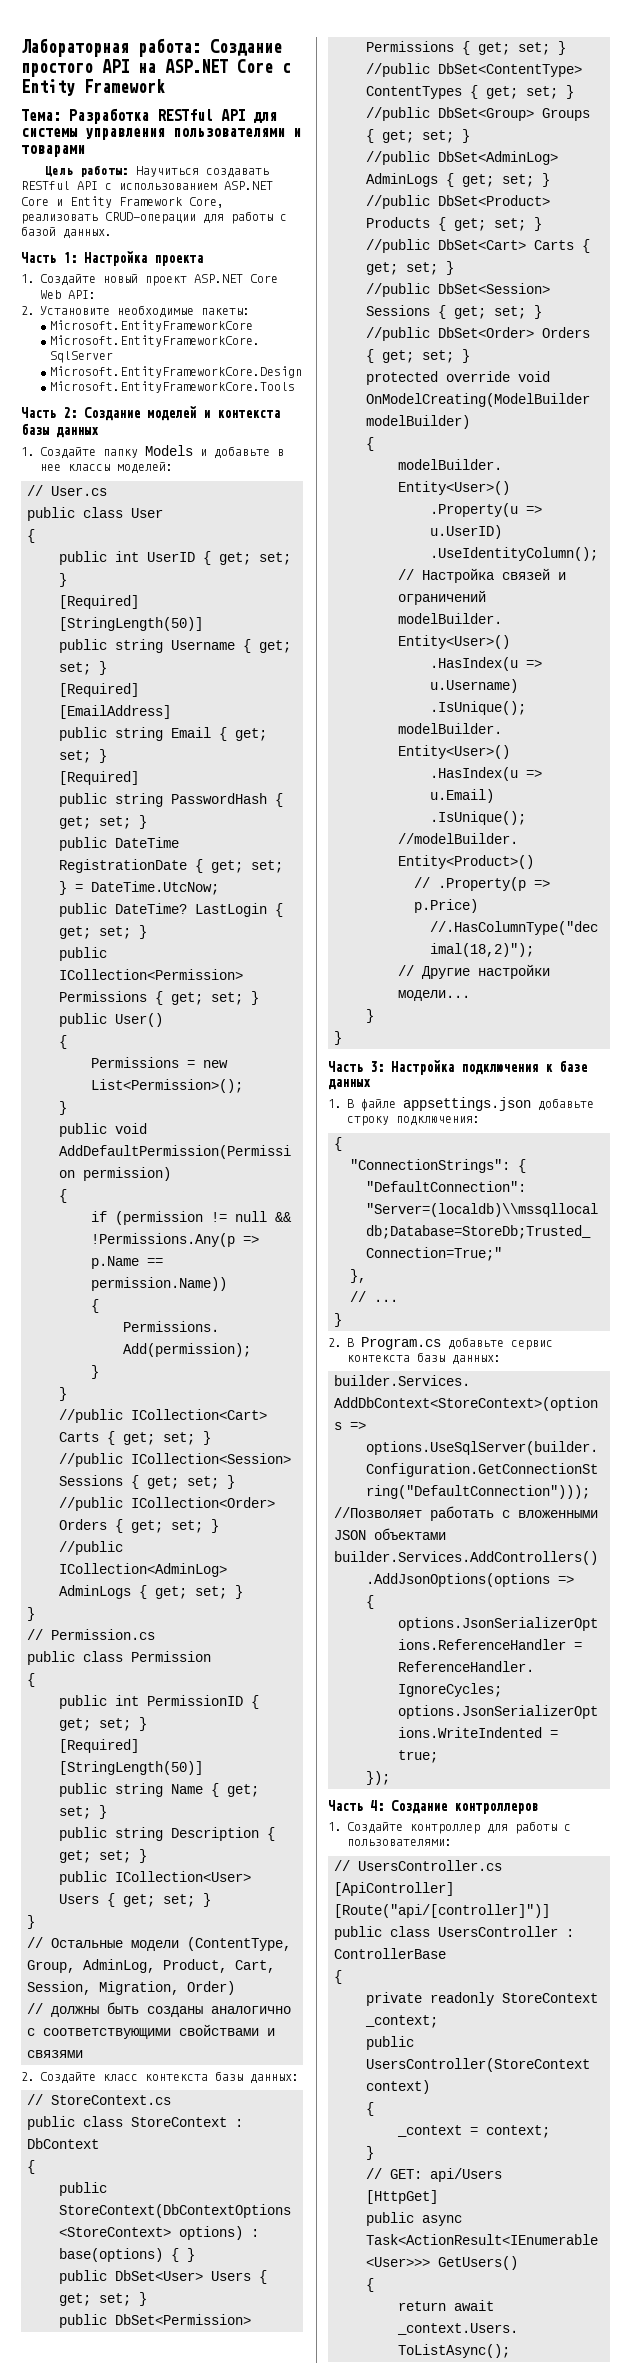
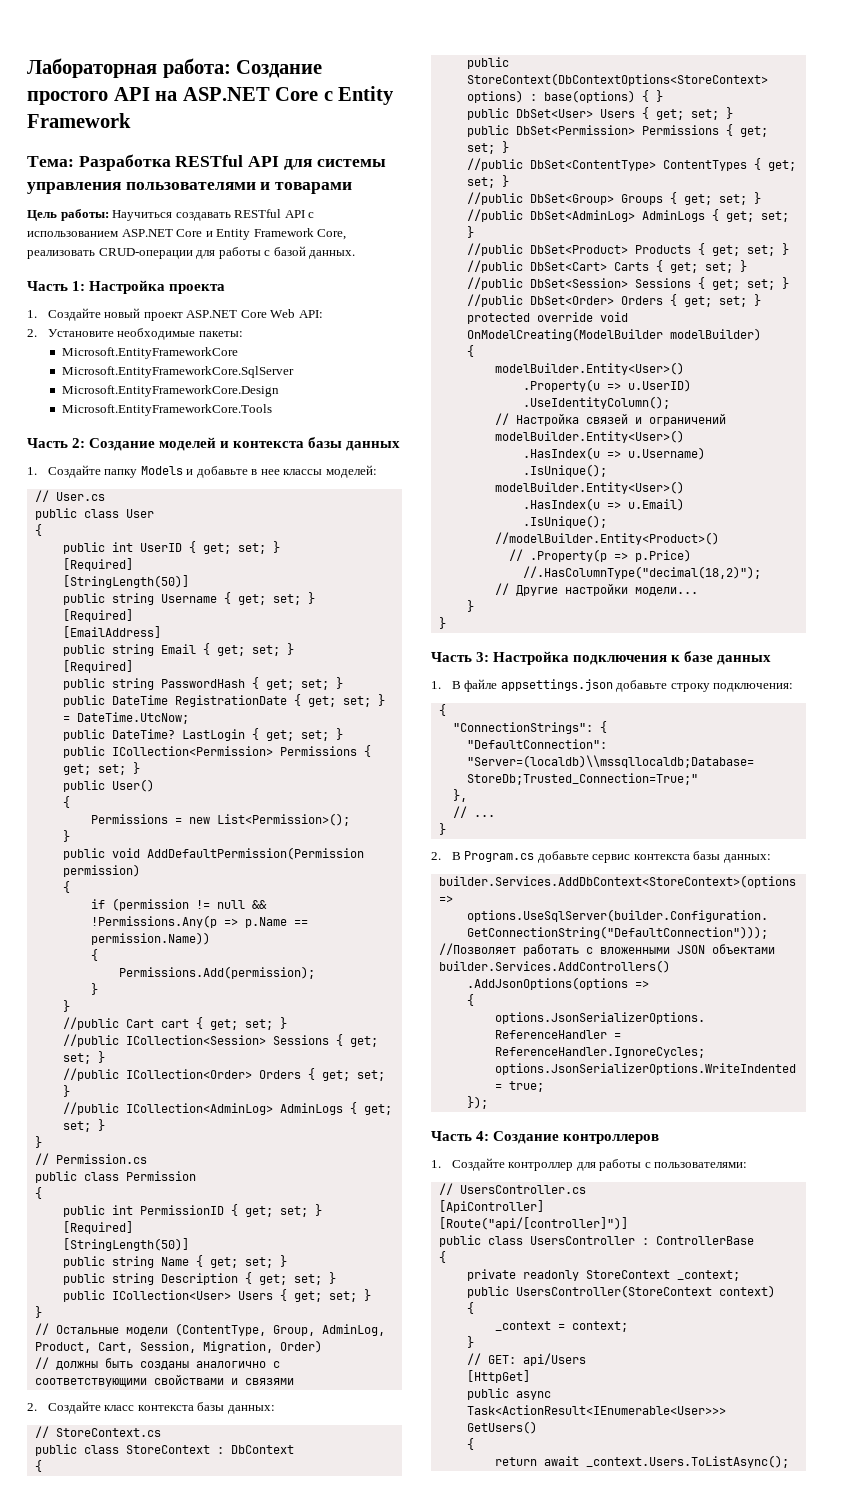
[131,1409,267,1420] [59,1432,99,1442] ICollection<Cart> Carts -> [125,1019,189,1028] Cart cart

